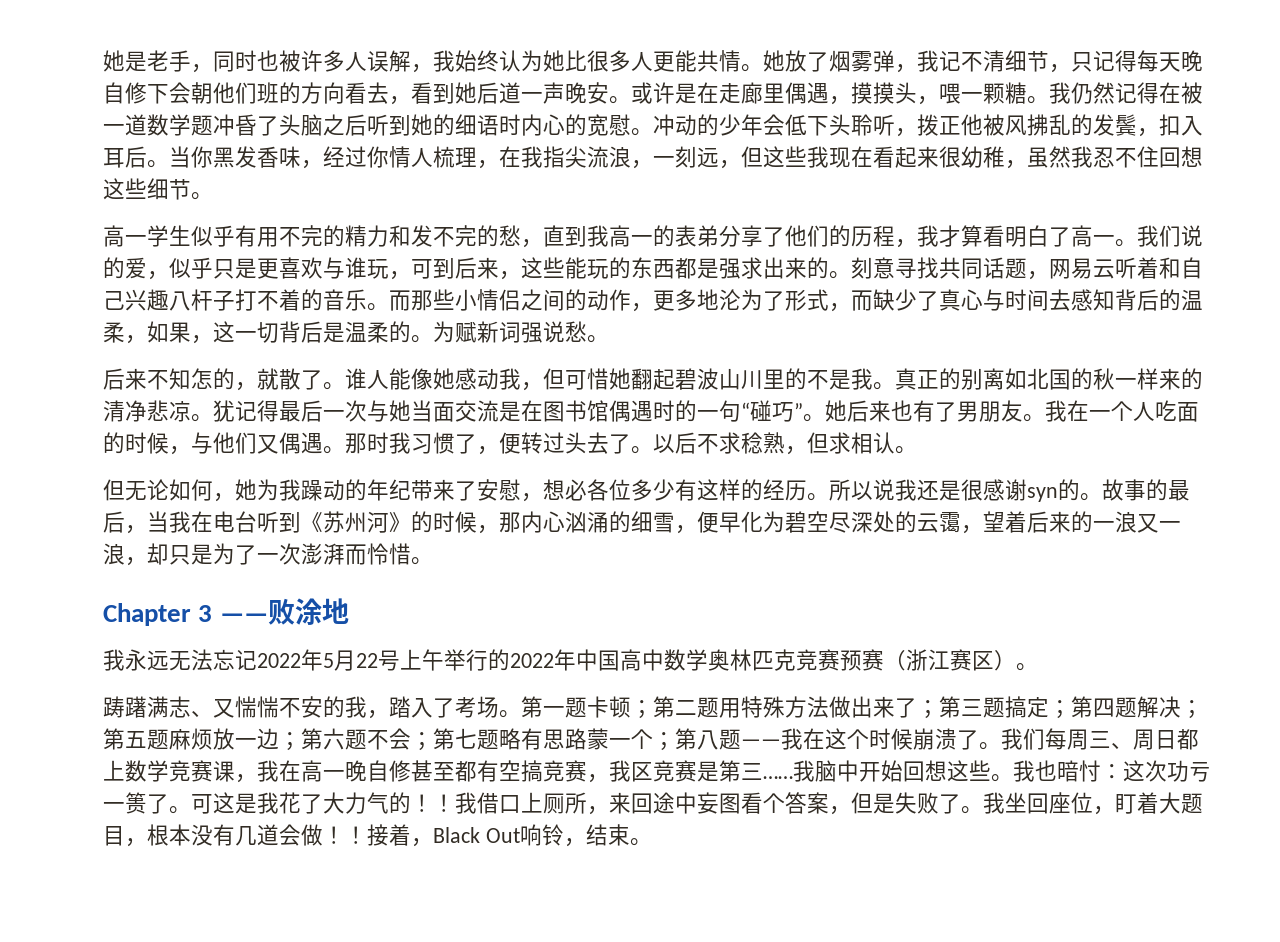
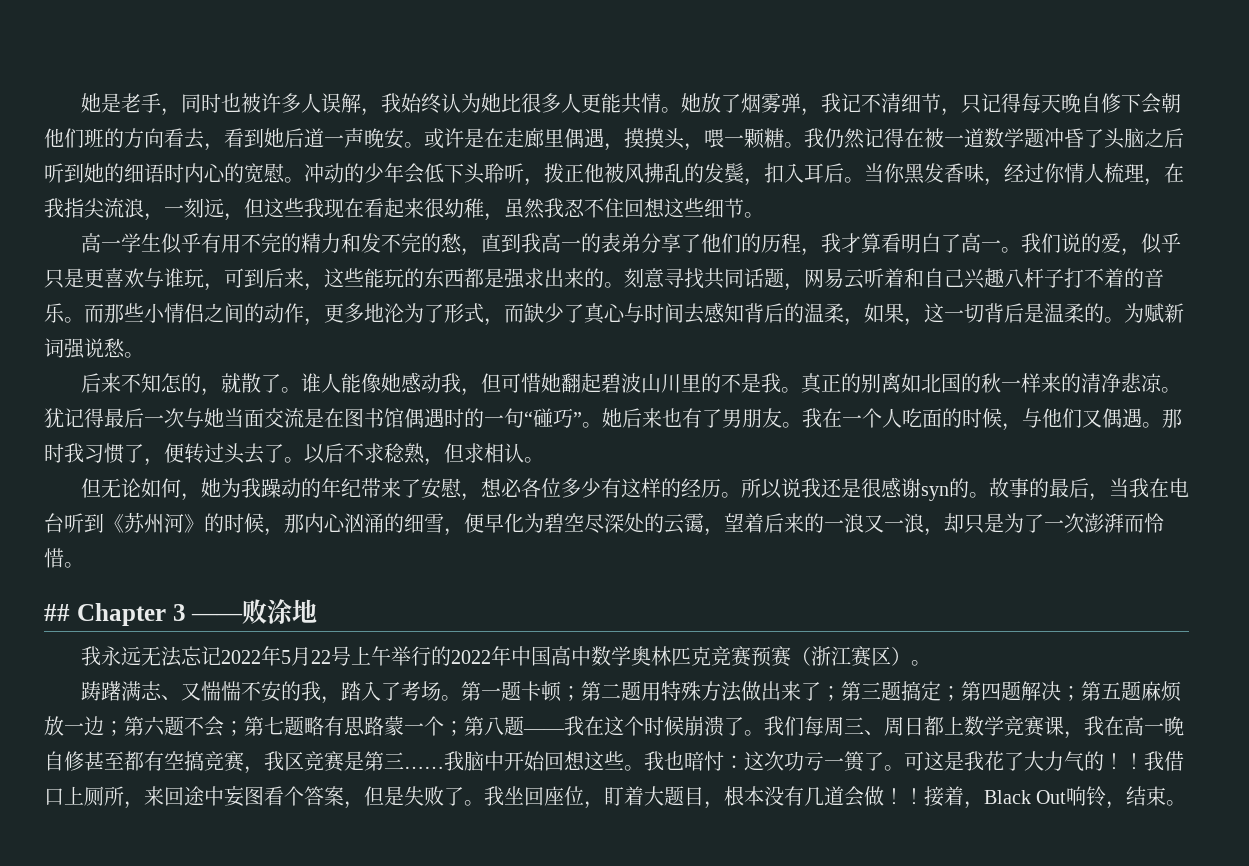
(433, 561) none -> [44,604,70,621] ##

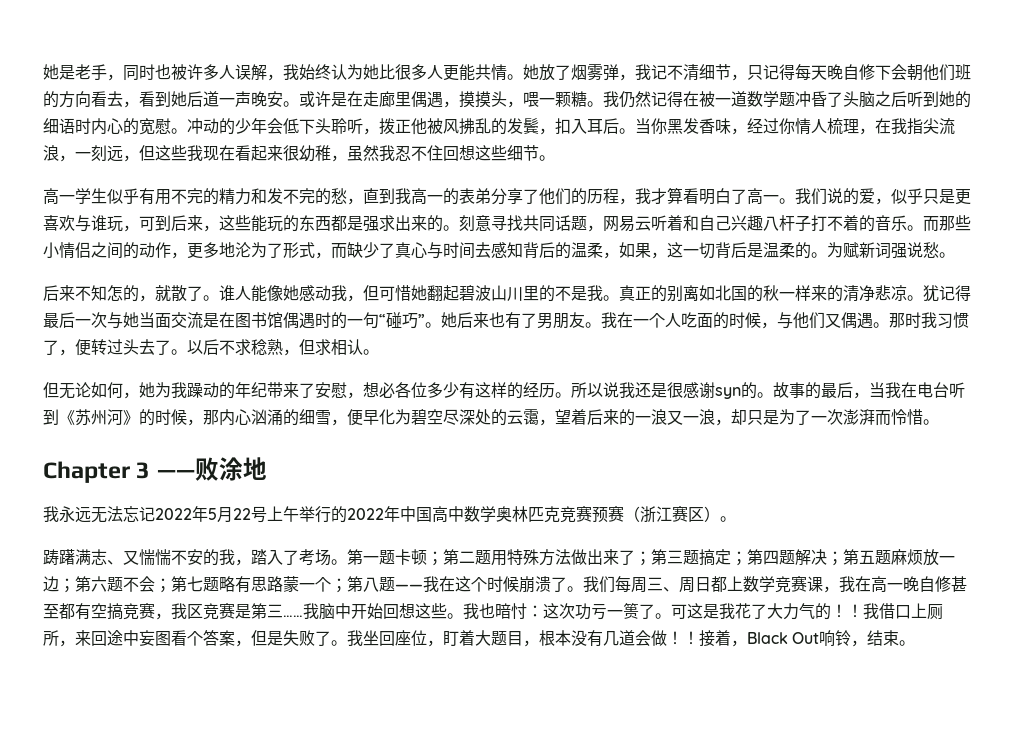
[44,604,70,621] ## -> (939, 422) none

